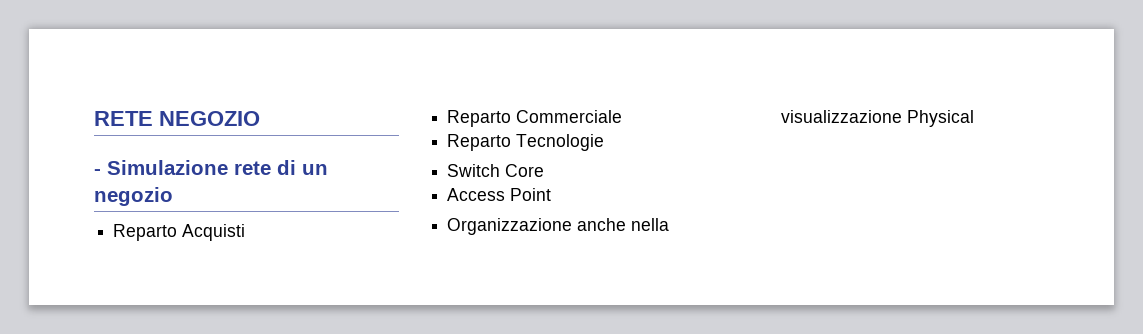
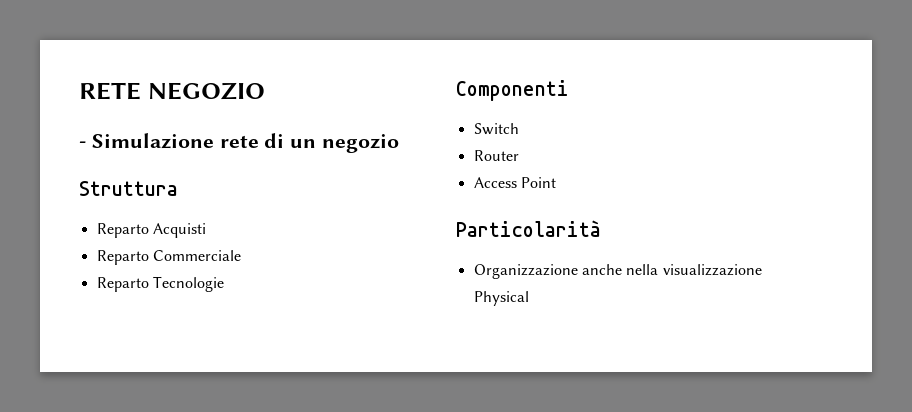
(173, 196) none -> [79,181,178,196] // Struttura
(605, 142) none -> [456,80,569,101] // Componenti
[505,164,545,177] Core -> [473,150,519,161] // Router
(552, 194) none -> [456,220,601,237] // Particolarità

